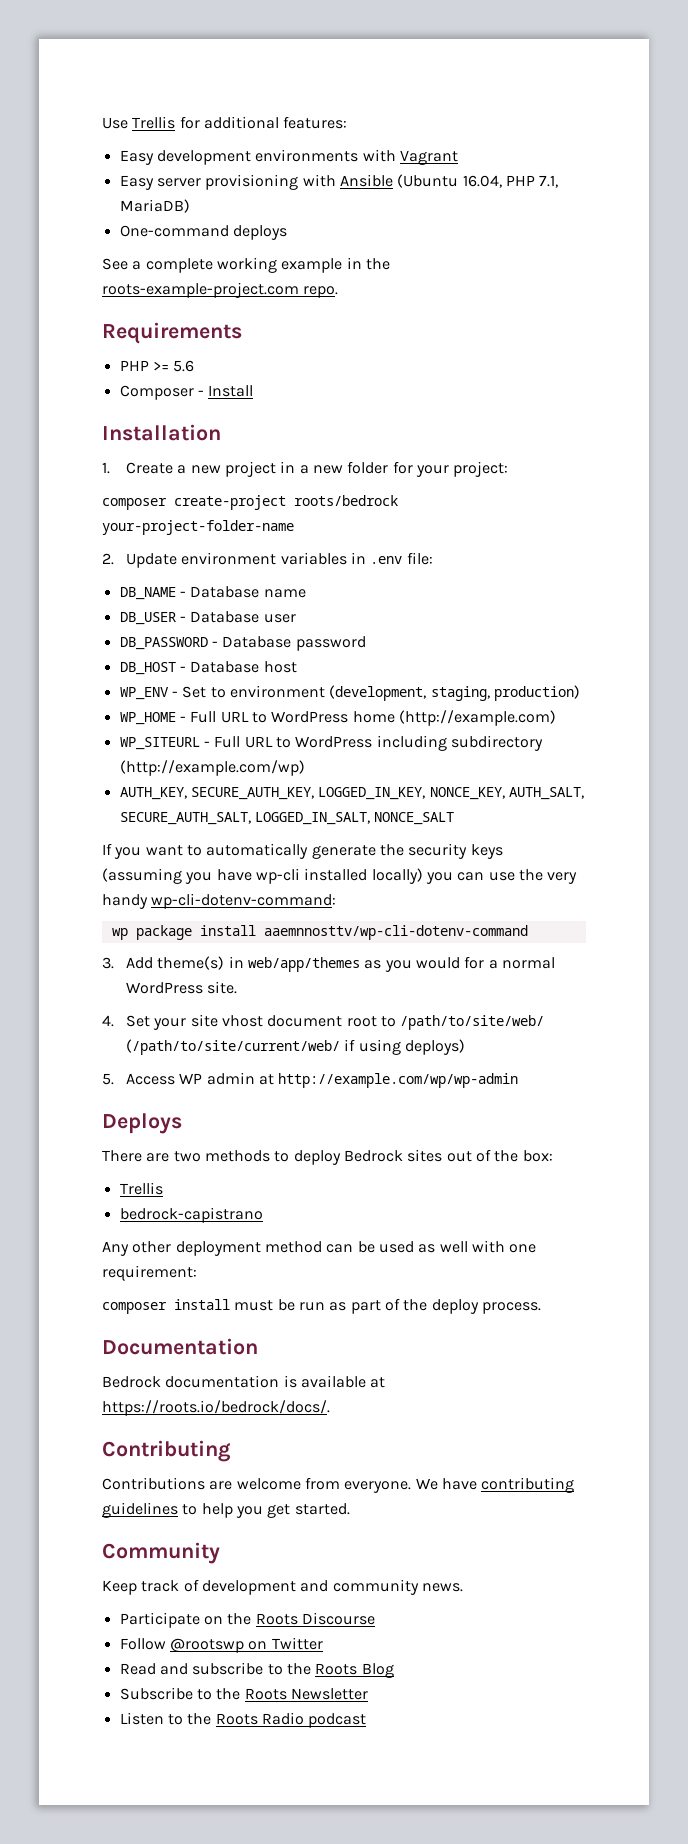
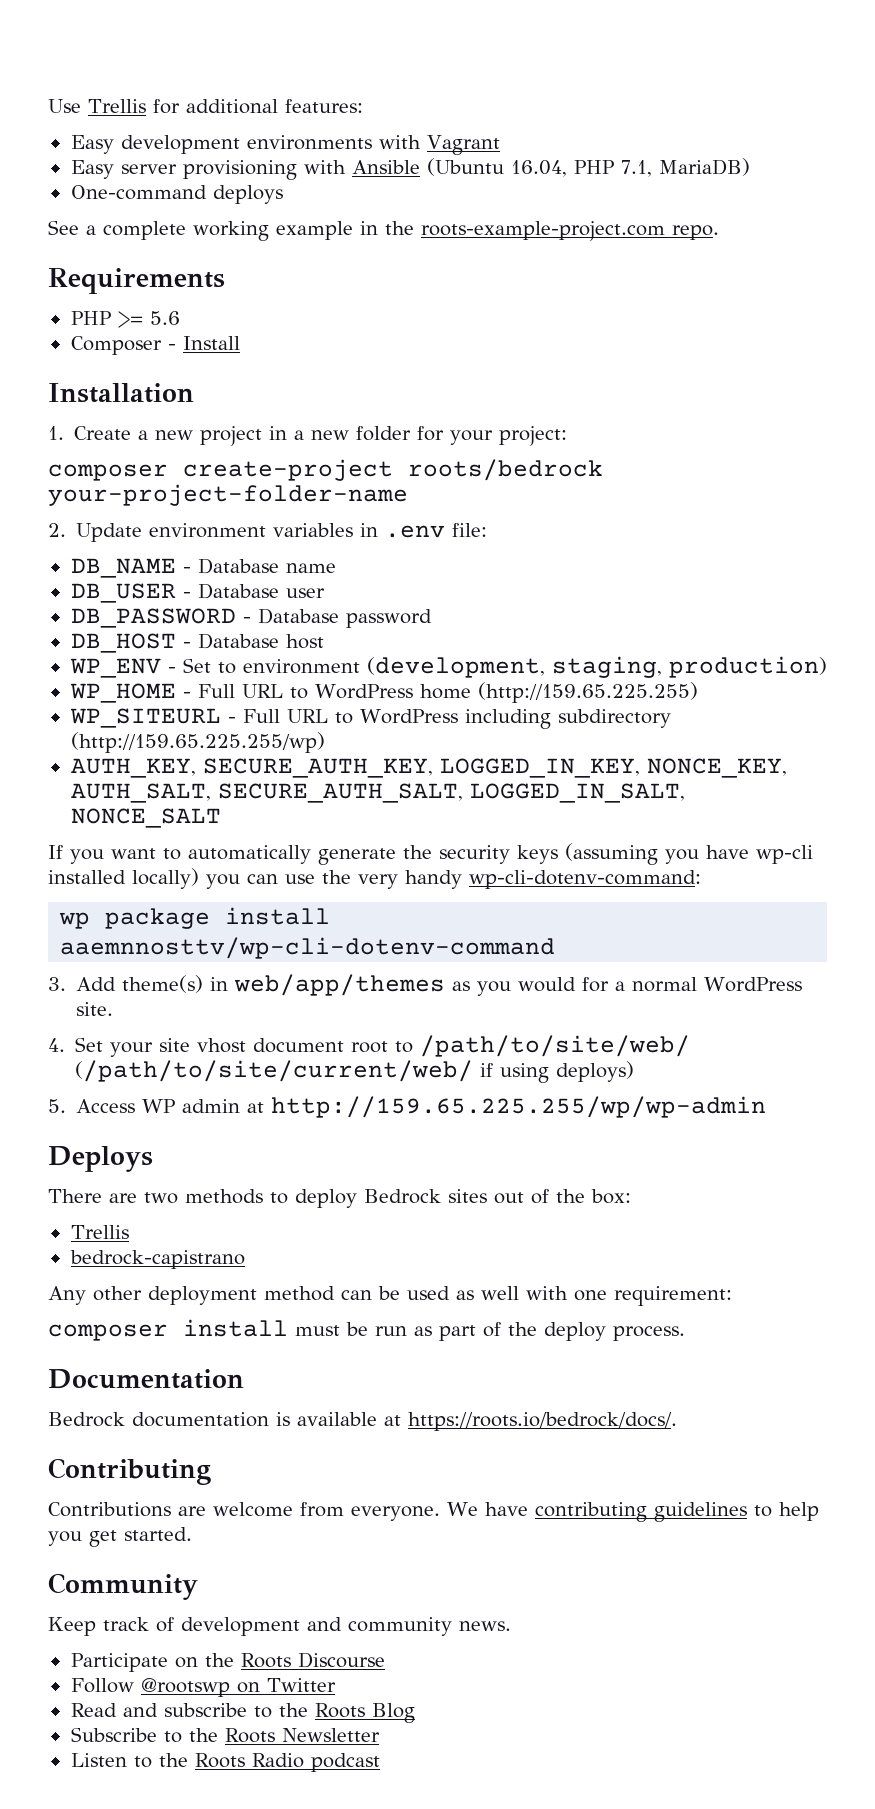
[398,710,556,726] (http://example.com) -> [477,682,698,703] (http://159.65.225.255)
[119,760,305,776] (http://example.com/wp) -> [70,732,325,753] (http://159.65.225.255/wp)
[278,1073,519,1088] http://example.com/wp/wp-admin -> [271,1096,767,1118] http://159.65.225.255/wp/wp-admin

